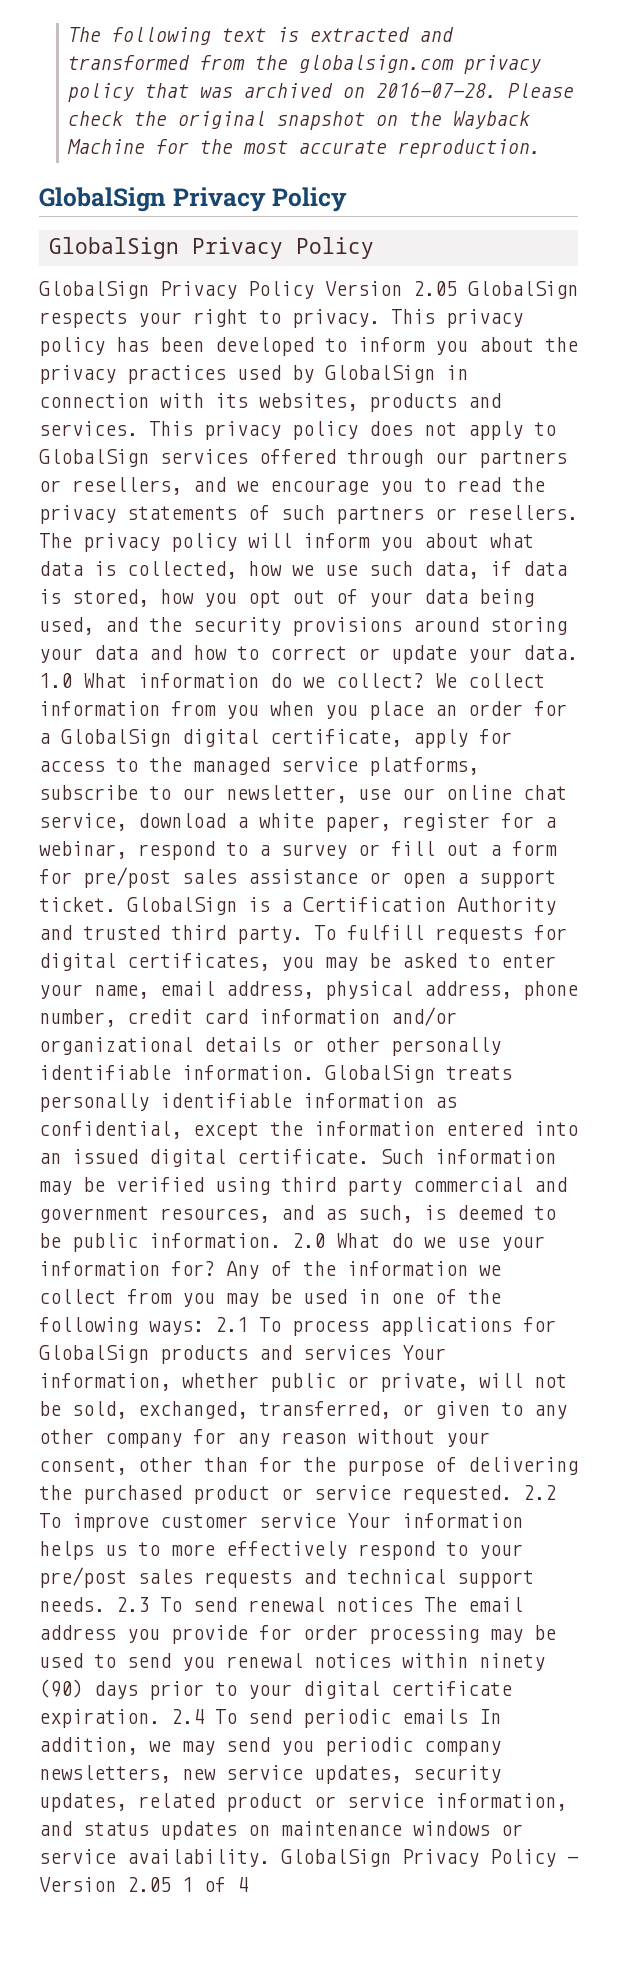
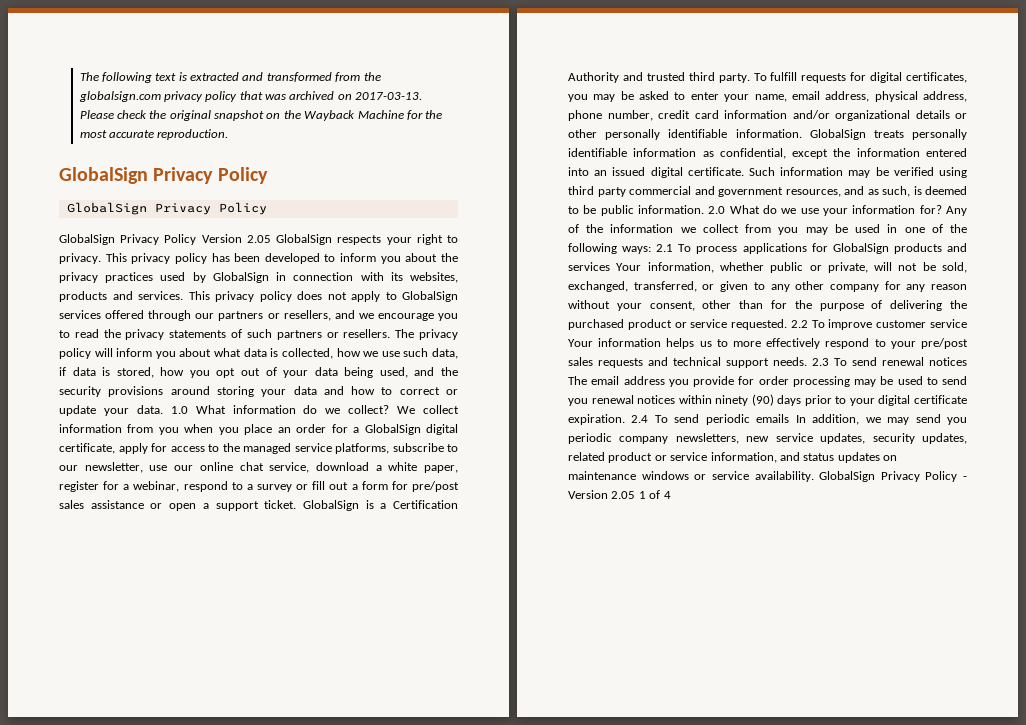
[375,82,497,98] 2016-07-28. -> [355,92,423,100] 2017-03-13.

